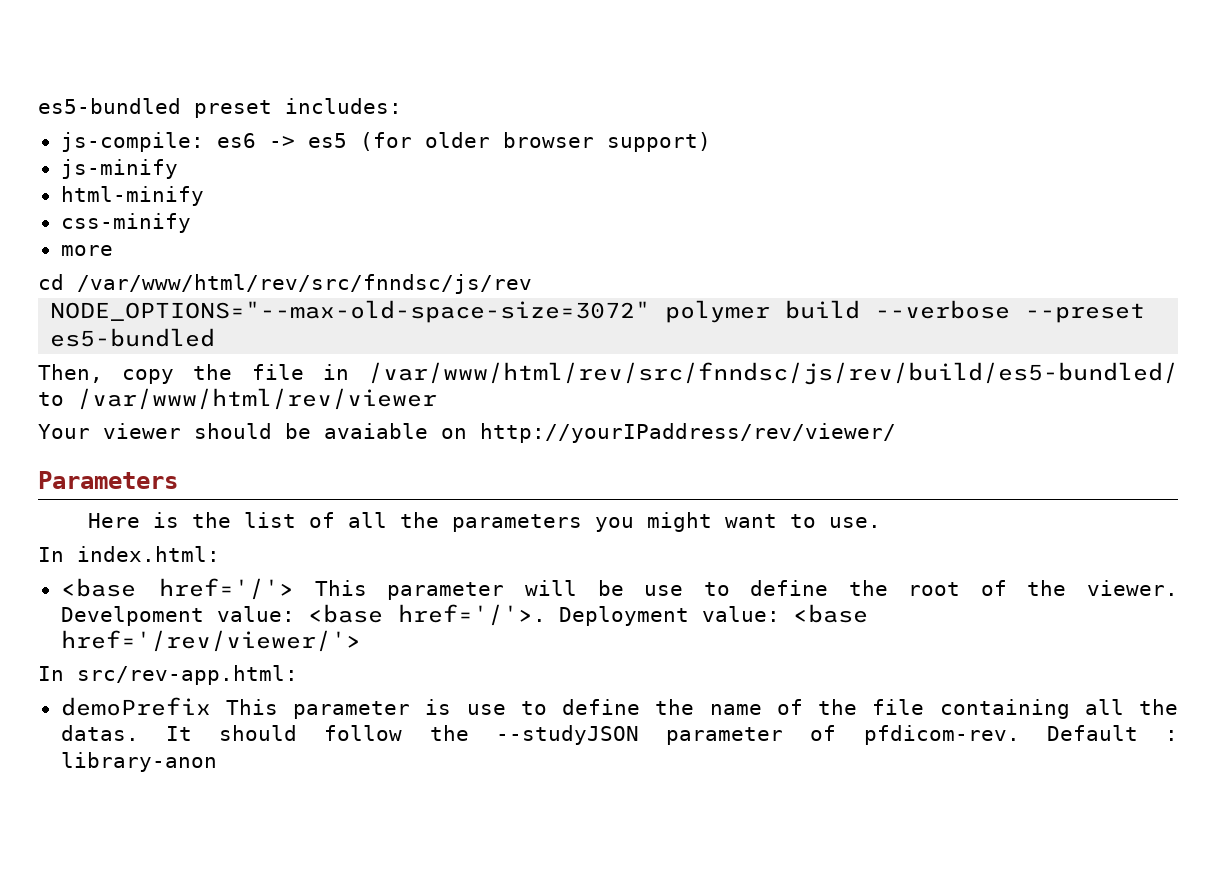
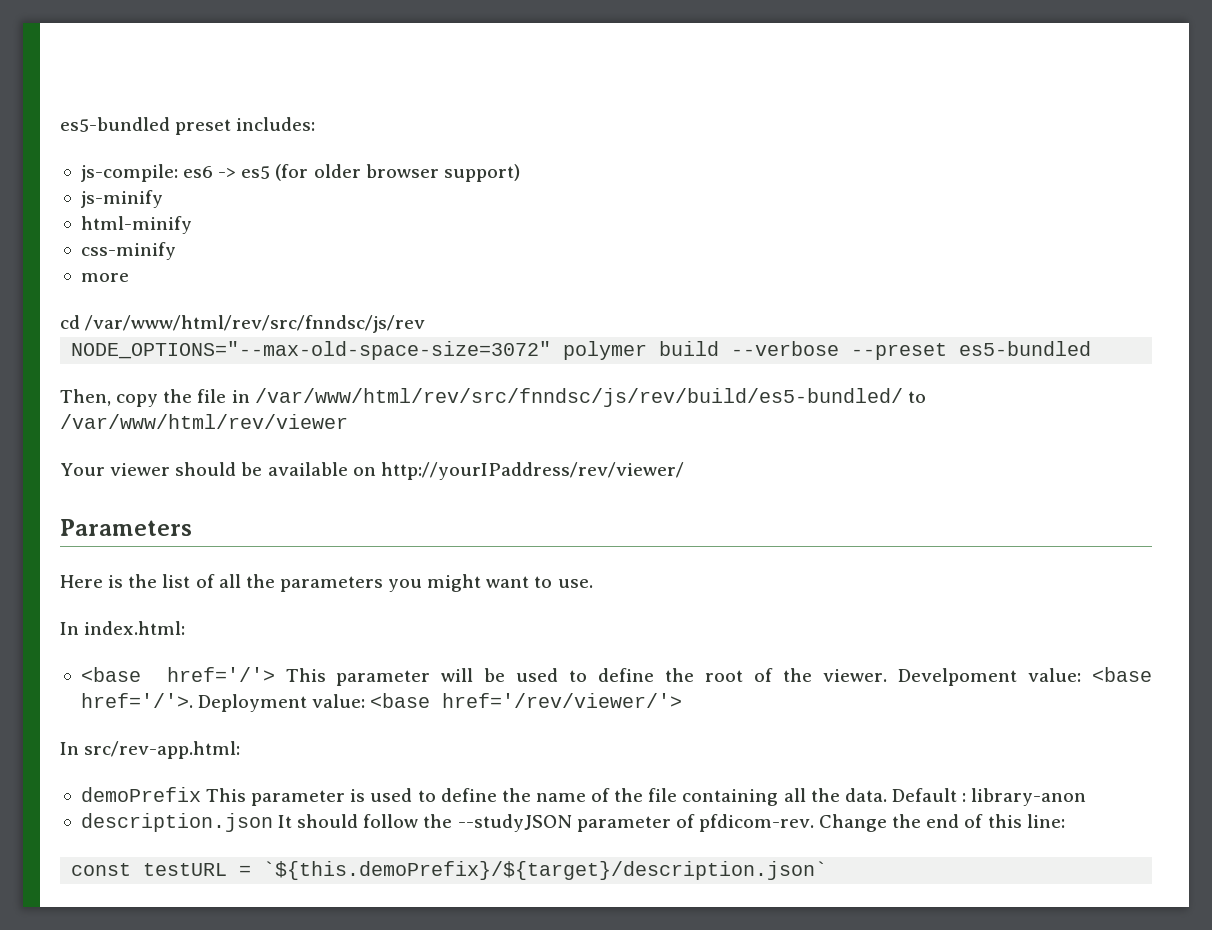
[324,423,428,439] avaiable -> [267,462,348,476] available
[644,585,684,596] use -> [516,668,559,682] used
[466,704,506,715] use -> [370,788,413,802] used
[60,725,139,741] datas. -> [844,788,1087,806] [80,813,273,832] data. Default : library-anon // description.json
[1046,725,1178,741] [60,752,217,772] Default : library-anon -> [819,814,1065,832] [71,861,828,880] Change the end of this line: // const testURL = `${this.demoPrefix}/${target}/description.json`

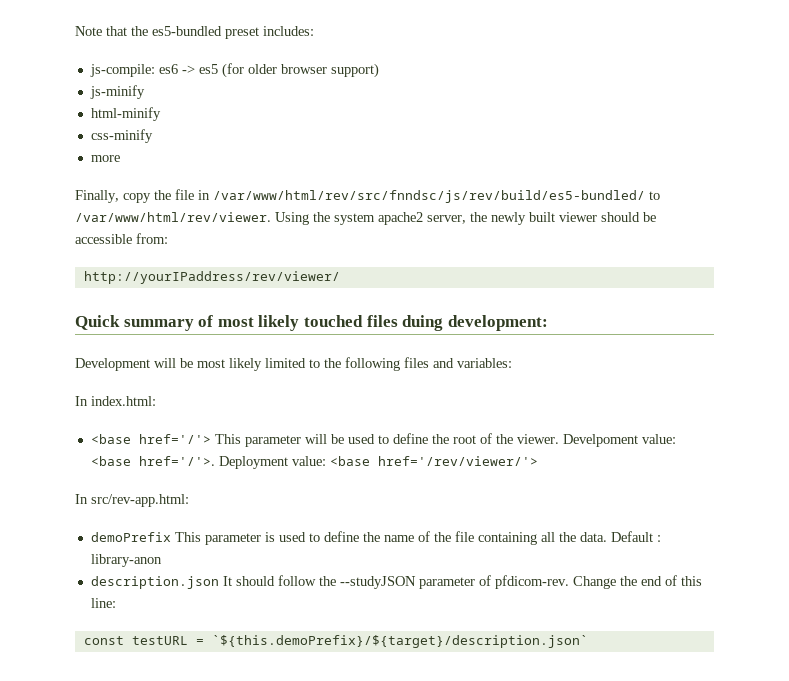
(60, 124) none -> [75,26,148,36] Note that the
[60,315,426,333] [71,341,1092,360] [60,389,111,406] cd /var/www/html/rev/src/fnndsc/js/rev // NODE_OPTIONS="--max-old-space-size=3072" polymer build --verbose --preset es5-bundled // Then, -> [75,190,119,203] Finally,
[60,414,348,429] [60,463,105,476] /var/www/html/rev/viewer // Your -> [75,212,555,225] /var/www/html/rev/viewer. Using the system apache2 server, the newly built
[267,462,376,476] available on -> [75,233,168,244] accessible from: //
[60,519,192,536] [60,574,593,592] Parameters // Here is the list of all the parameters you might want to use. -> [75,315,548,331] [75,357,512,371] Quick summary of most likely touched files duing development: // Development will be most likely limited to the following files and variables:

